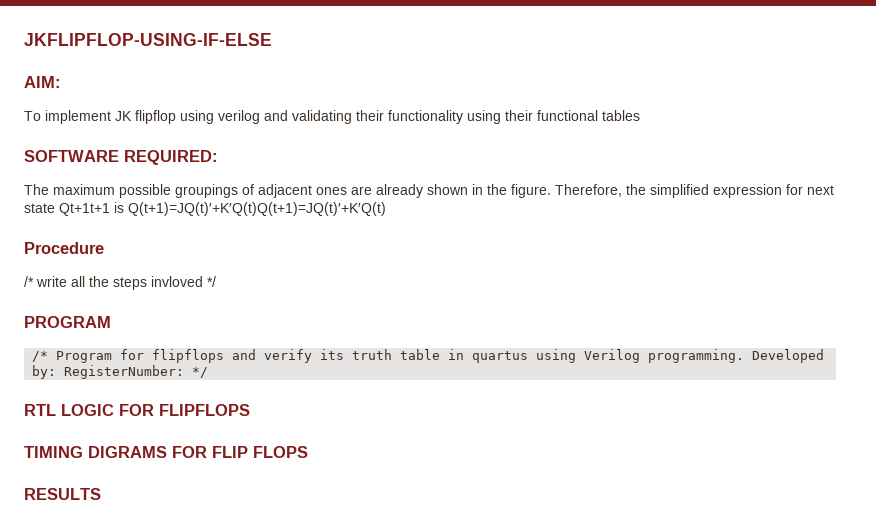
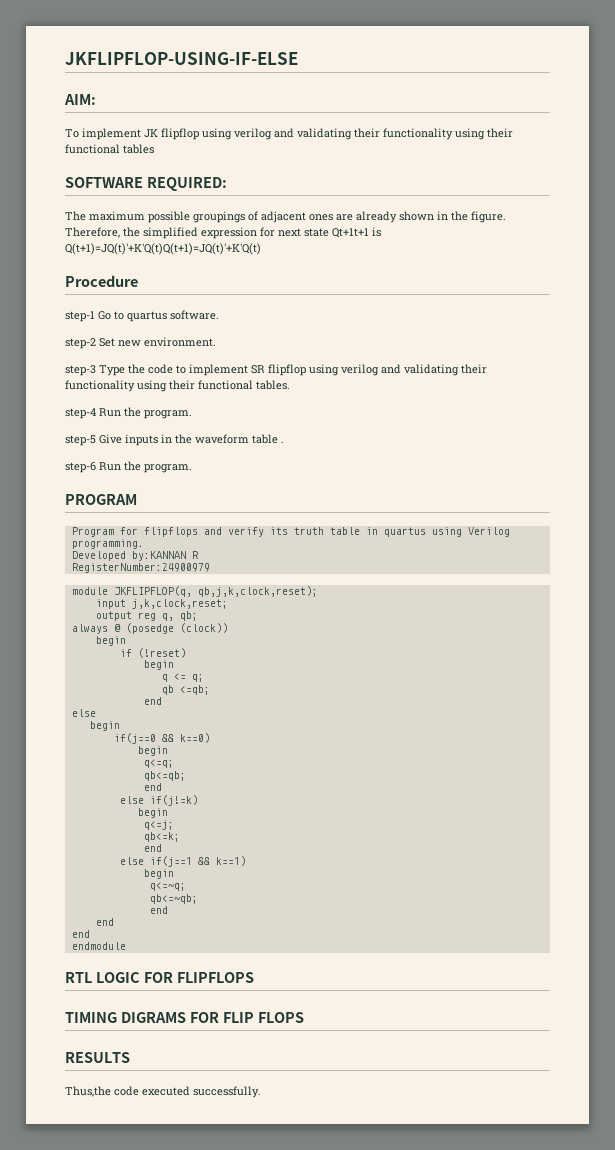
[24,276,216,290] /* write all the steps invloved */ -> [65,310,219,322] [65,337,216,349] [65,364,487,376] [65,380,290,392] [65,407,192,419] [65,434,284,446] [65,461,192,473] step-1 Go to quartus software. // step-2 Set new environment. // step-3 Type the code to implement SR flipflop using verilog and validating their functionality using their functional tables. // step-4 Run the program. // step-5 Give inputs in the waveform table . // step-6 Run the program.
[32,351,49,362] /* -> (137, 499) none
[752,349,825,363] [32,365,209,379] Developed by: RegisterNumber: */ -> [71,551,199,561] [71,563,210,573] [71,586,318,597] [95,599,228,609] [95,611,198,621] [71,623,228,634] [95,636,126,646] [119,648,186,658] [143,660,174,670] [161,673,204,682] [161,685,210,695] [143,697,162,705] [71,709,96,717] [89,721,120,731] [113,733,210,744] [137,746,168,756] [143,759,174,768] [143,771,186,781] [143,783,162,791] [119,795,198,806] [137,808,168,818] [143,820,174,830] [143,832,180,842] [143,844,162,852] [119,856,246,867] [143,869,174,879] [149,882,186,891] [149,894,198,904] [149,906,168,914] [95,918,114,926] [71,930,90,938] [71,942,126,950] // Developed by:KANNAN R // RegisterNumber:24900979 // module JKFLIPFLOP(q, qb,j,k,clock,reset); // input j,k,clock,reset; // output reg q, qb; // always @ (posedge (clock)) // begin // if (!reset) // begin // q <= q; // qb <=qb; // end // else // begin // if(j==0 && k==0) // begin // q<=q; // qb<=qb; // end // else if(j!=k) // begin // q<=j; // qb<=k; // end // else if(j==1 && k==1) // begin // q<=~q; // qb<=~qb; // end // end // end // endmodule
(101, 494) none -> [65,1086,261,1098] // Thus,the code executed successfully.

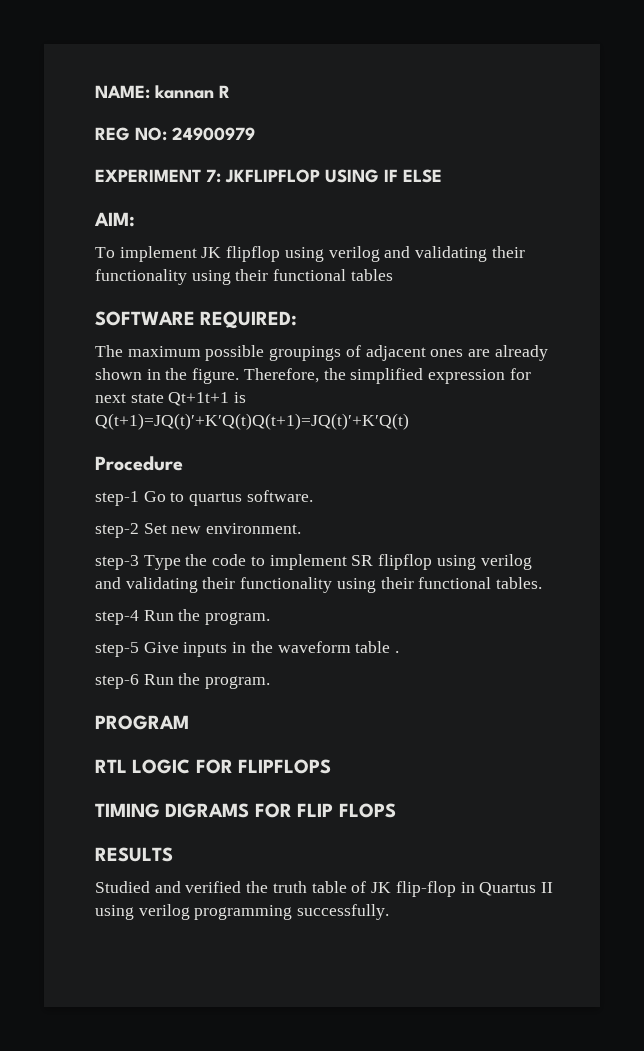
[65,52,298,65] JKFLIPFLOP-USING-IF-ELSE -> [95,85,230,99] [95,127,255,141] [95,169,442,183] NAME: kannan R // REG NO: 24900979 // EXPERIMENT 7: JKFLIPFLOP USING IF ELSE
[71,527,510,537] [71,539,144,549] [71,551,199,561] [71,563,210,573] [71,586,318,597] [95,599,228,609] [95,611,198,621] [71,623,228,634] [95,636,126,646] [119,648,186,658] [143,660,174,670] [161,673,204,682] [161,685,210,695] [143,697,162,705] [71,709,96,717] [89,721,120,731] [113,733,210,744] [137,746,168,756] [143,759,174,768] [143,771,186,781] [143,783,162,791] [119,795,198,806] [137,808,168,818] [143,820,174,830] [143,832,180,842] [143,844,162,852] [119,856,246,867] [143,869,174,879] [149,882,186,891] [149,894,198,904] [149,906,168,914] [95,918,114,926] [71,930,90,938] [71,942,126,950] // Program for flipflops and verify its truth table in quartus using Verilog programming. // Developed by:KANNAN R // RegisterNumber:24900979 // module JKFLIPFLOP(q, qb,j,k,clock,reset); // input j,k,clock,reset; // output reg q, qb; // always @ (posedge (clock)) // begin // if (!reset) // begin // q <= q; // qb <=qb; // end // else // begin // if(j==0 && k==0) // begin // q<=q; // qb<=qb; // end // else if(j!=k) // begin // q<=j; // qb<=k; // end // else if(j==1 && k==1) // begin // q<=~q; // qb<=~qb; // end // end // end // endmodule -> (189, 722) none
[65,1086,190,1097] Thus,the code executed -> [95,881,553,897] [95,904,293,920] Studied and verified the truth table of JK flip-flop in Quartus II using verilog programming

